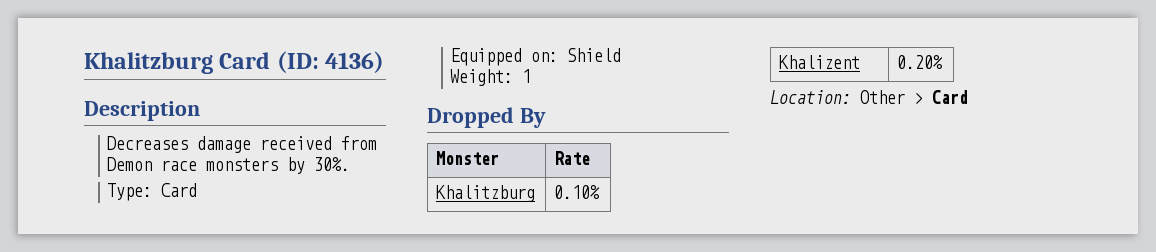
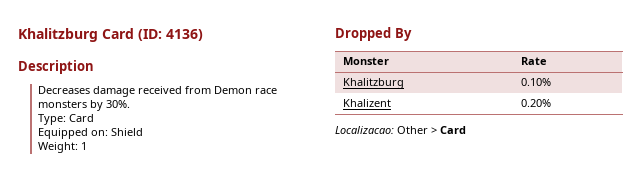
[770,90,851,104] Location: -> [335,126,394,134] Localizacao:

